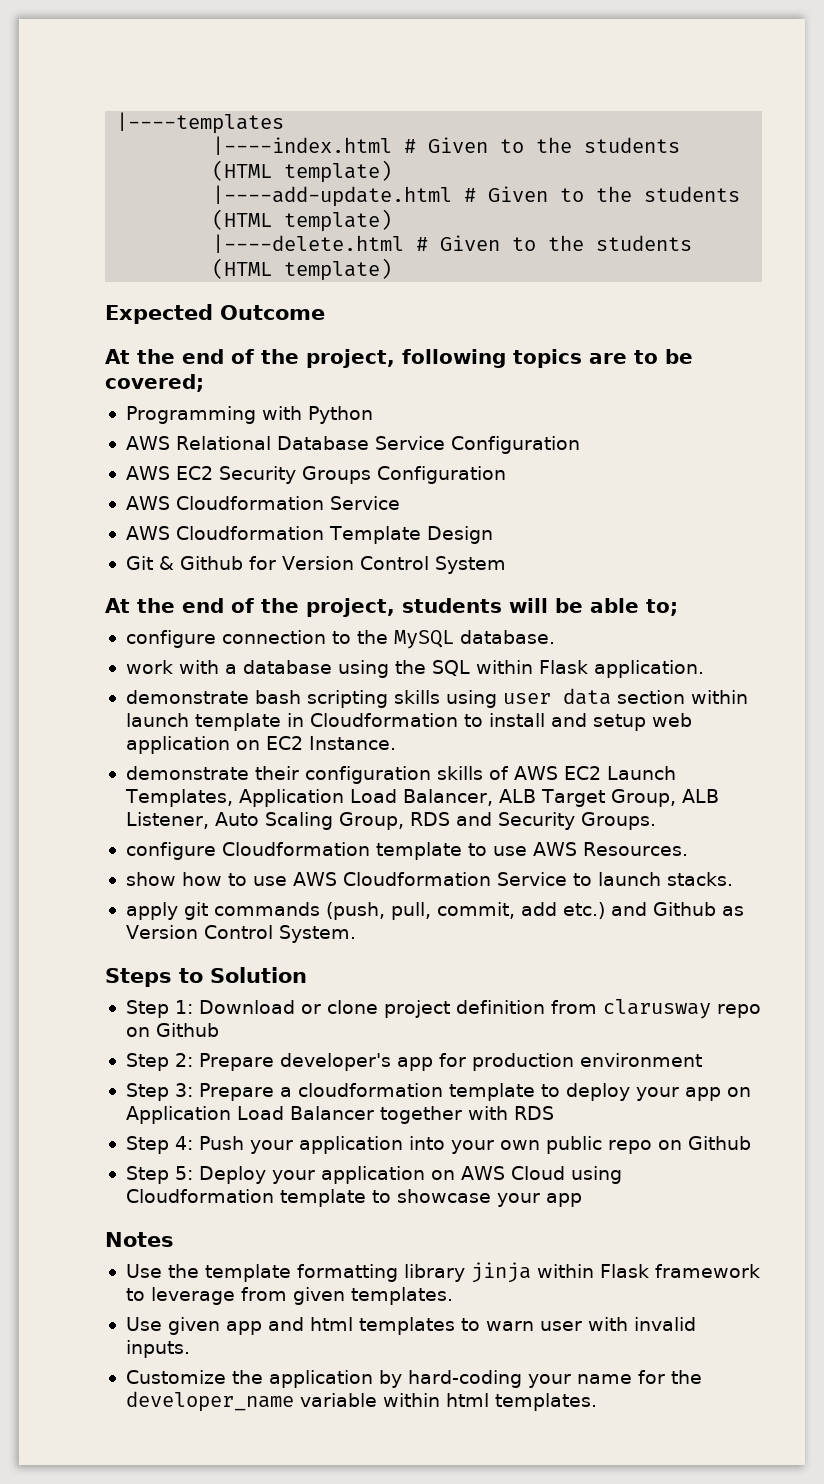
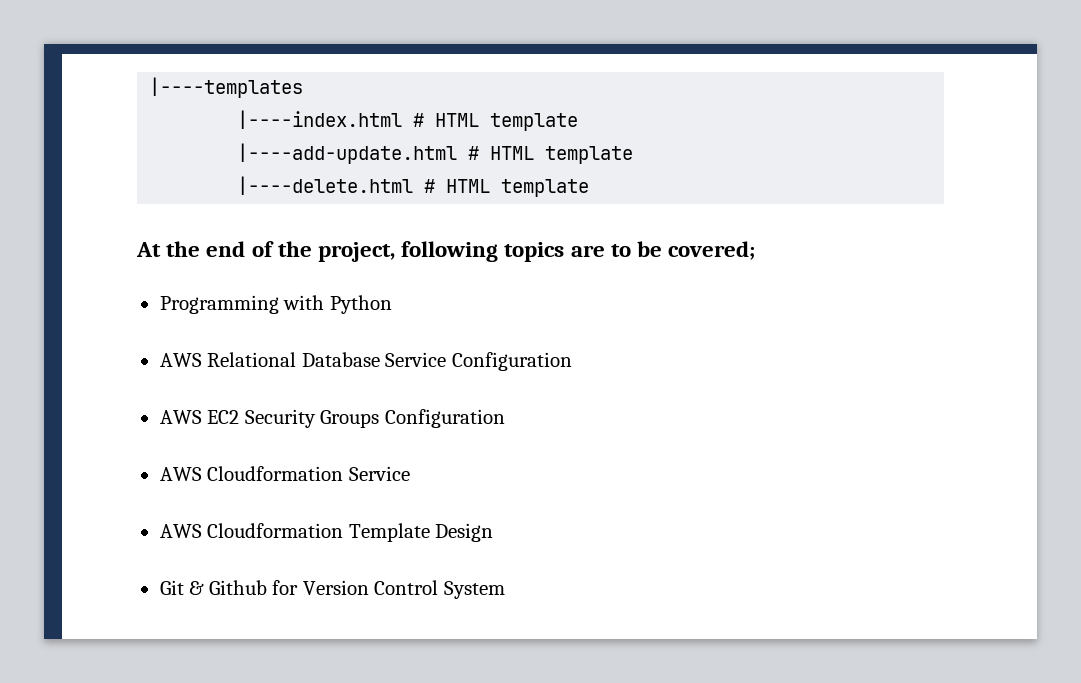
[428,137,681,153] [212,160,393,183] [212,185,741,207] [212,209,393,232] [212,234,693,253] [212,258,393,281] [105,304,325,324] Given to the students (HTML template) // |----add-update.html # Given to the students (HTML template) // |----delete.html # Given to the students (HTML template) // Expected Outcome -> [435,113,579,131] [237,143,634,164] [237,176,590,197] HTML template // |----add-update.html # HTML template // |----delete.html # HTML template
[105,598,678,617] [125,630,555,649] [125,660,704,678] [125,688,748,708] [125,713,692,731] [125,736,396,754] [125,766,676,784] [124,789,719,807] [125,812,656,830] [125,842,688,860] [125,872,733,886] [125,902,744,920] [125,925,356,943] [105,967,307,987] [125,999,761,1019] [125,1023,219,1037] [125,1053,702,1071] [125,1083,751,1101] [125,1106,554,1124] [125,1136,751,1154] [125,1166,622,1184] [125,1189,582,1207] [105,1232,174,1247] [125,1262,760,1283] [125,1287,453,1305] [125,1317,696,1335] [125,1340,190,1358] [125,1370,702,1388] [125,1391,597,1412] // At the end of the project, students will be able to; // configure connection to the MySQL database. // work with a database using the SQL within Flask application. // demonstrate bash scripting skills using user data section within launch template in Cloudformation to install and setup web application on EC2 Instance. // demonstrate their configuration skills of AWS EC2 Launch Templates, Application Load Balancer, ALB Target Group, ALB Listener, Auto Scaling Group, RDS and Security Groups. // configure Cloudformation template to use AWS Resources. // show how to use AWS Cloudformation Service to launch stacks. // apply git commands (push, pull, commit, add etc.) and Github as Version Control System. // Steps to Solution // Step 1: Download or clone project definition from clarusway repo on Github // Step 2: Prepare developer's app for production environment // Step 3: Prepare a cloudformation template to deploy your app on Application Load Balancer together with RDS // Step 4: Push your application into your own public repo on Github // Step 5: Deploy your application on AWS Cloud using Cloudformation template to showcase your app // Notes // Use the template formatting library jinja within Flask framework to leverage from given templates. // Use given app and html templates to warn user with invalid inputs. // Customize the application by hard-coding your name for the developer_name variable within html templates. -> (505, 590) none

